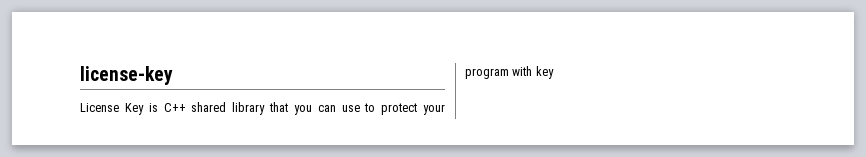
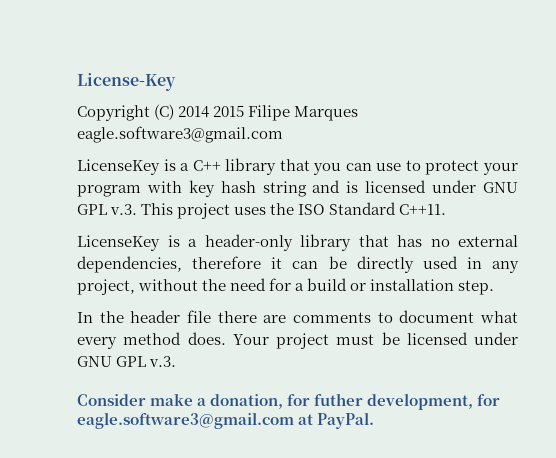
[80,66,173,85] [80,102,227,115] license-key // License Key is C++ shared -> [77,73,176,91] [77,104,359,121] [77,126,283,143] [77,159,221,175] License-Key // Copyright (C) 2014 2015 Filipe Marques eagle.software3@gmail.com // LicenseKey is a C++
(554, 72) none -> [220,180,519,197] [77,202,447,219] [77,234,518,251] [77,256,519,273] [77,278,495,295] [77,310,518,323] [77,332,518,349] [77,356,177,367] [77,393,501,410] [77,412,375,429] hash string and is licensed under GNU GPL v.3. This project uses the ISO Standard C++11. // LicenseKey is a header-only library that has no external dependencies, therefore it can be directly used in any project, without the need for a build or installation step. // In the header file there are comments to document what every method does. Your project must be licensed under GNU GPL v.3. // Consider make a donation, for futher development, for eagle.software3@gmail.com at PayPal.

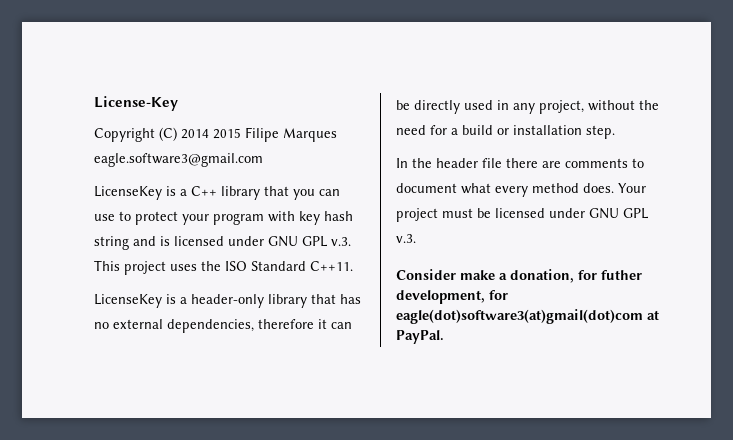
[77,412,294,429] eagle.software3@gmail.com -> [396,309,643,324] eagle(dot)software3(at)gmail(dot)com

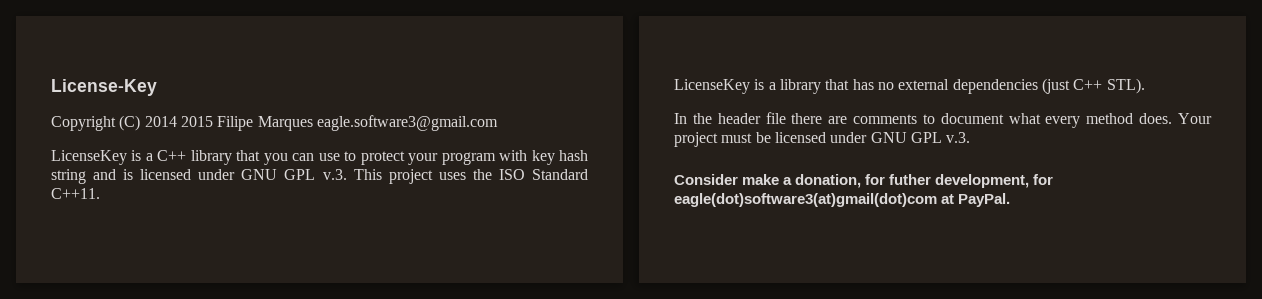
[191,294,264,308] header-only -> (776, 86) none
[167,319,352,333] [396,100,659,114] [396,125,615,139] dependencies, therefore it can be directly used in any project, without the need for a build or installation step. -> [952,78,1145,94] dependencies (just C++ STL).

